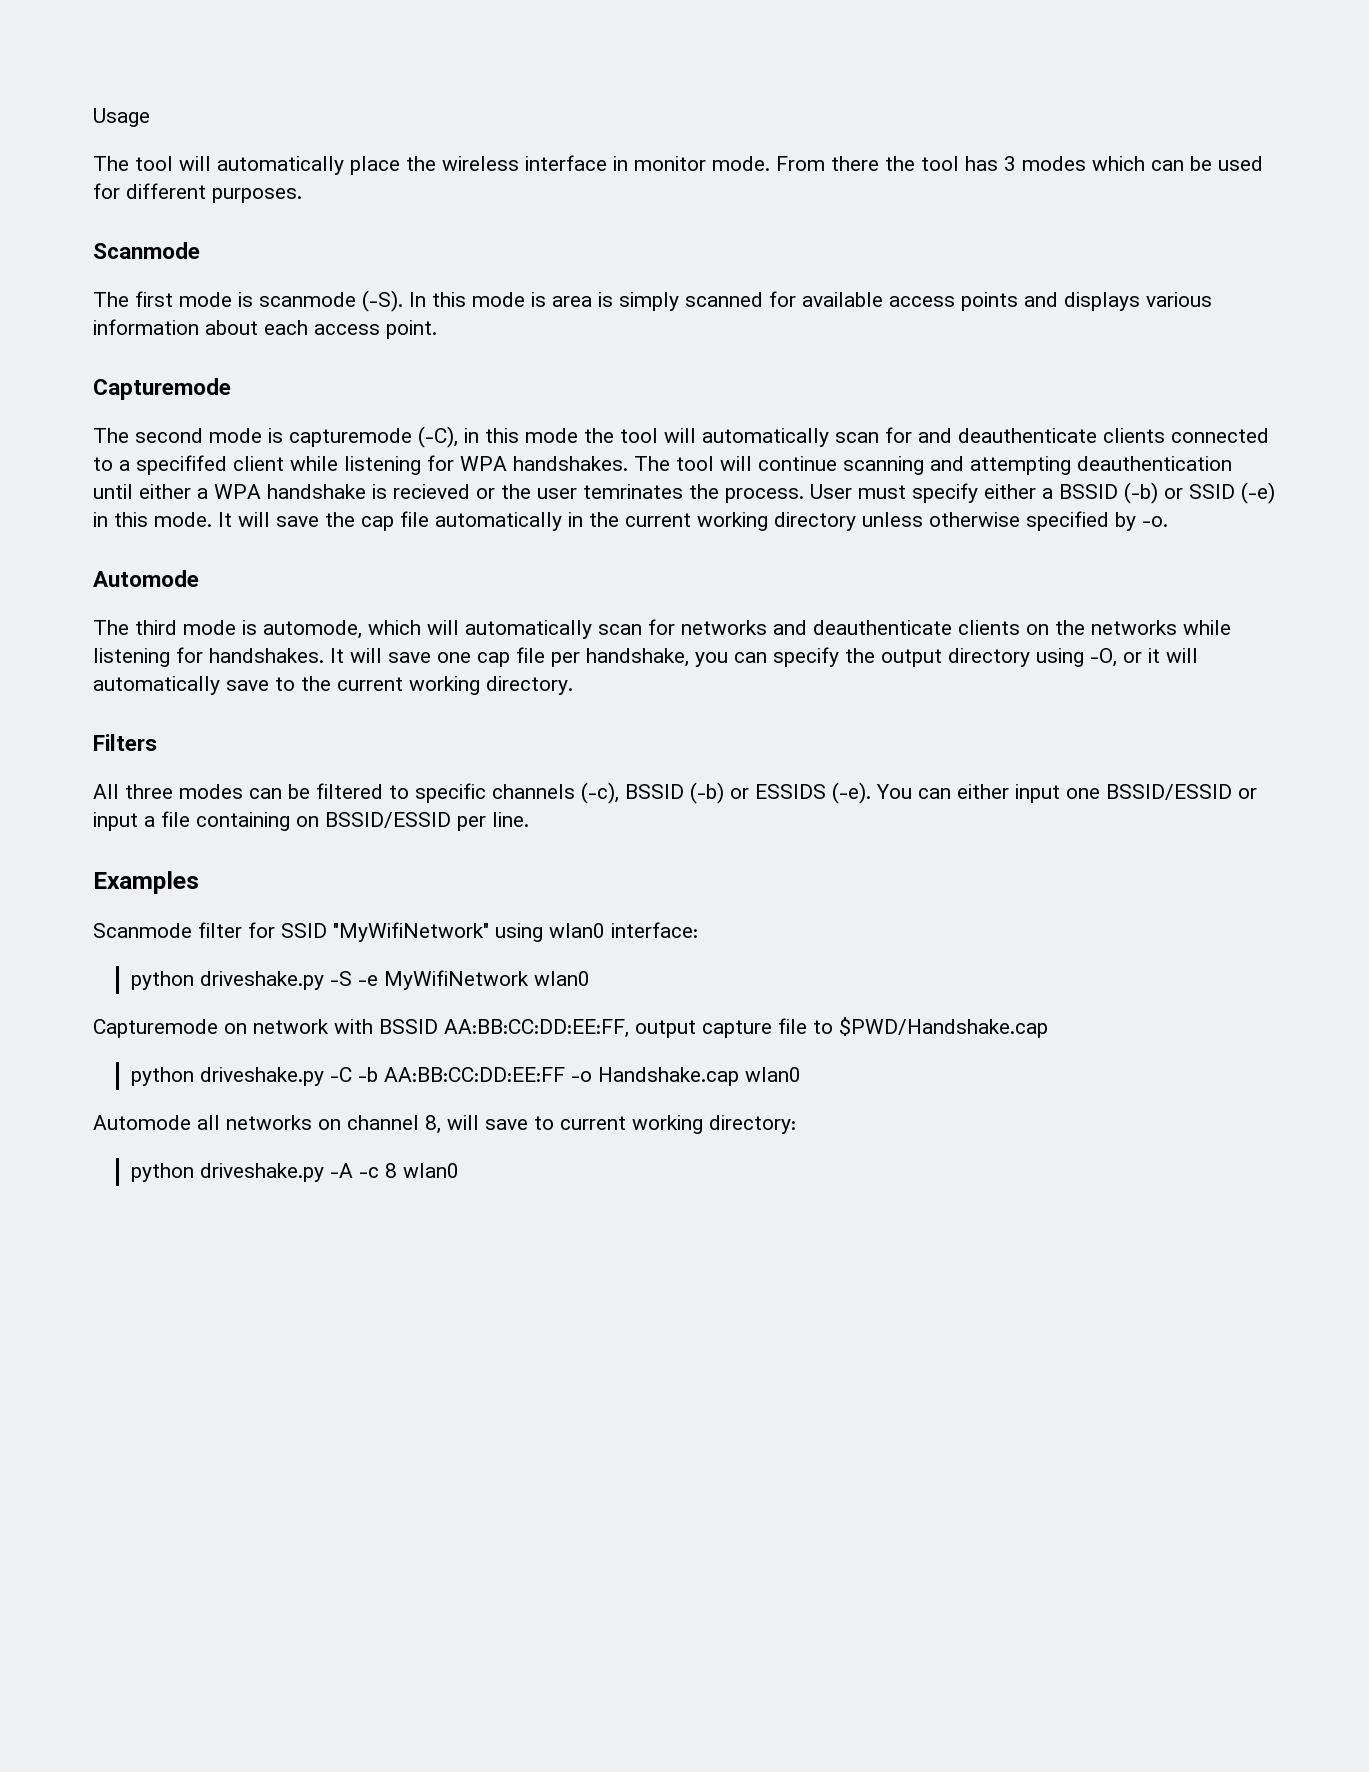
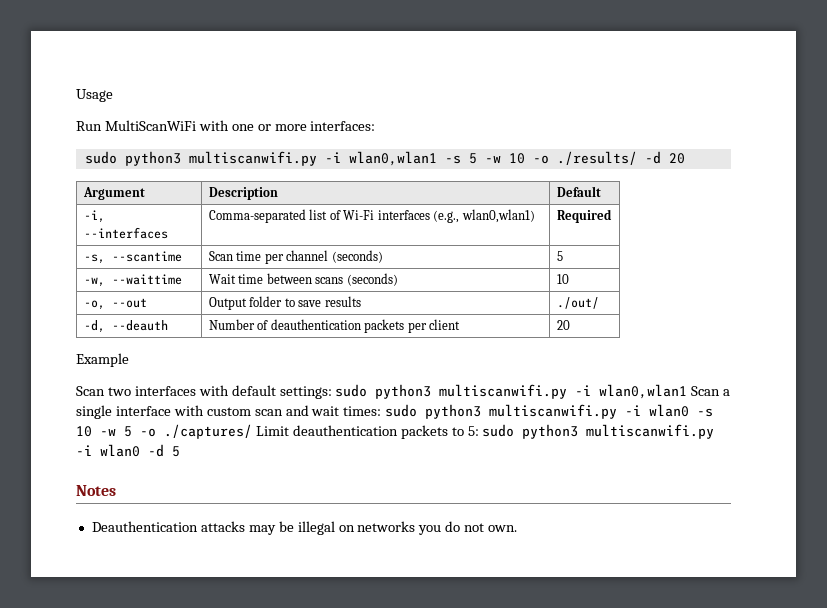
[93,155,1263,175] [93,183,302,203] [93,242,200,259] [93,290,1212,312] [93,319,437,339] [93,378,231,400] [93,426,1269,448] [93,455,1232,475] [93,482,1275,504] [93,511,1168,531] [93,570,199,587] [93,619,1231,639] [93,647,1198,667] [93,676,573,695] [93,734,157,751] [93,782,1257,804] [93,811,529,831] [93,871,199,894] [93,922,698,942] [130,970,590,990] [93,1017,1048,1038] [130,1067,801,1086] [93,1115,796,1134] [130,1163,459,1182] The tool will automatically place the wireless interface in monitor mode. From there the tool has 3 modes which can be used for different purposes. // Scanmode // The first mode is scanmode (-S). In this mode is area is simply scanned for available access points and displays various information about each access point. // Capturemode // The second mode is capturemode (-C), in this mode the tool will automatically scan for and deauthenticate clients connected to a specififed client while listening for WPA handshakes. The tool will continue scanning and attempting deauthentication until either a WPA handshake is recieved or the user temrinates the process. User must specify either a BSSID (-b) or SSID (-e) in this mode. It will save the cap file automatically in the current working directory unless otherwise specified by -o. // Automode // The third mode is automode, which will automatically scan for networks and deauthenticate clients on the networks while listening for handshakes. It will save one cap file per handshake, you can specify the output directory using -O, or it will automatically save to the current working directory. // Filters // All three modes can be filtered to specific channels (-c), BSSID (-b) or ESSIDS (-e). You can either input one BSSID/ESSID or input a file containing on BSSID/ESSID per line. // Examples // Scanmode filter for SSID "MyWifiNetwork" using wlan0 interface: // python driveshake.py -S -e MyWifiNetwork wlan0 // Capturemode on network with BSSID AA:BB:CC:DD:EE:FF, output capture file to $PWD/Handshake.cap // python driveshake.py -C -b AA:BB:CC:DD:EE:FF -o Handshake.cap wlan0 // Automode all networks on channel 8, will save to current working directory: // python driveshake.py -A -c 8 wlan0 -> [76,120,376,131] [84,151,685,166] [82,187,145,200] [208,187,278,200] [556,186,601,197] [83,210,105,223] [83,227,168,239] [208,209,535,223] [556,209,612,223] [83,251,182,264] [208,250,383,264] [556,251,563,261] [83,274,182,287] [208,273,398,286] [556,274,569,284] [83,298,147,310] [208,296,361,310] [556,297,599,309] [83,320,168,333] [208,319,461,333] [556,320,570,330] [76,353,129,367] [76,384,731,399] [76,404,714,419] [76,424,715,439] [76,444,180,457] [76,485,116,496] [91,521,518,535] Run MultiScanWiFi with one or more interfaces: // sudo python3 multiscanwifi.py -i wlan0,wlan1 -s 5 -w 10 -o ./results/ -d 20 // Argument | Description | Default // -i, --interfaces | Comma-separated list of Wi-Fi interfaces (e.g., wlan0,wlan1) | Required // -s, --scantime | Scan time per channel (seconds) | 5 // -w, --waittime | Wait time between scans (seconds) | 10 // -o, --out | Output folder to save results | ./out/ // -d, --deauth | Number of deauthentication packets per client | 20 // Example // Scan two interfaces with default settings: sudo python3 multiscanwifi.py -i wlan0,wlan1 Scan a single interface with custom scan and wait times: sudo python3 multiscanwifi.py -i wlan0 -s 10 -w 5 -o ./captures/ Limit deauthentication packets to 5: sudo python3 multiscanwifi.py -i wlan0 -d 5 // Notes // Deauthentication attacks may be illegal on networks you do not own.

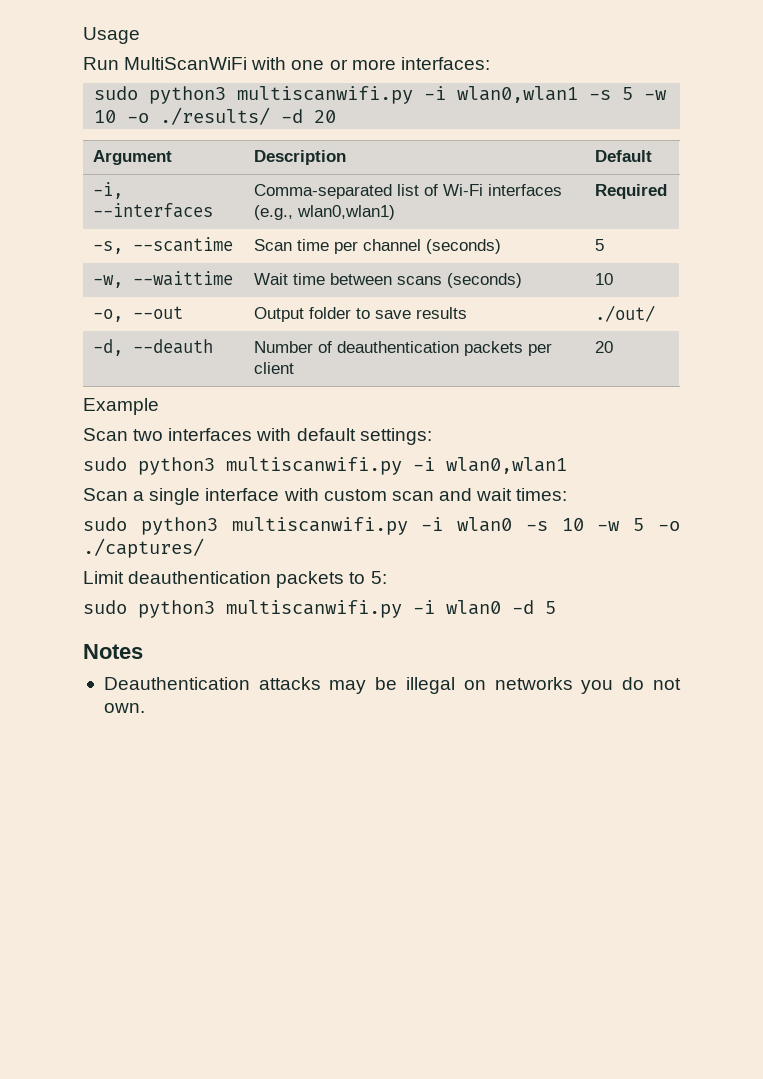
[335,384,688,399] sudo python3 multiscanwifi.py -i wlan0,wlan1 -> [83,457,567,475] // sudo python3 multiscanwifi.py -i wlan0,wlan1 //
(382, 411) none -> (568, 494) //
(252, 431) none -> (204, 548) //
(479, 431) none -> (387, 577) //

